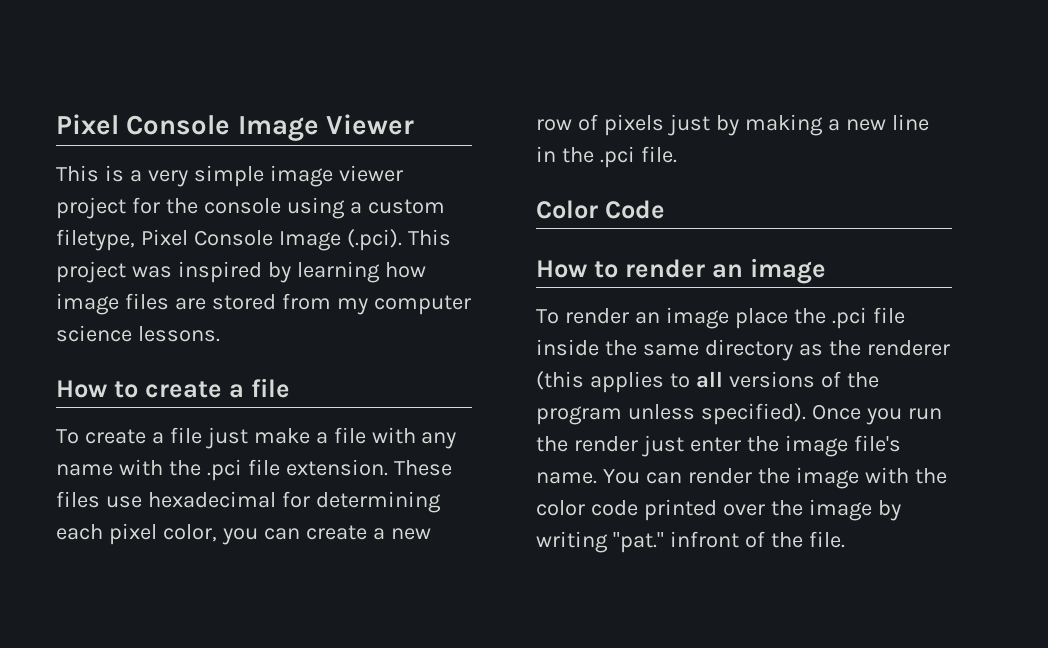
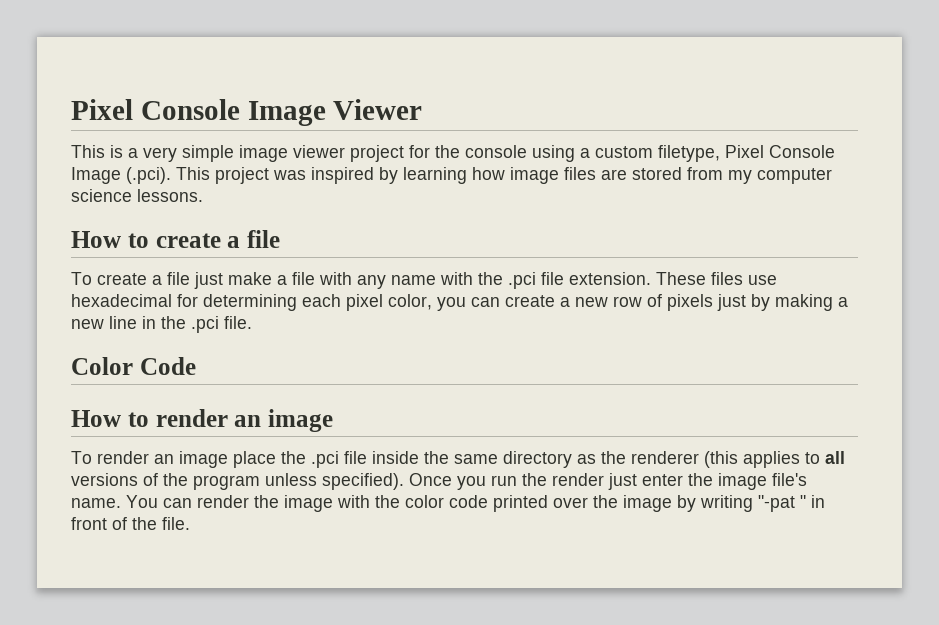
[612,531,739,553] "pat." infront -> [758,495,825,512] [71,517,107,530] "-pat " in front

